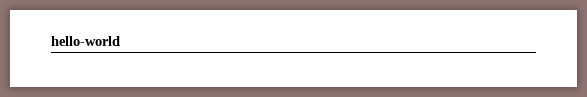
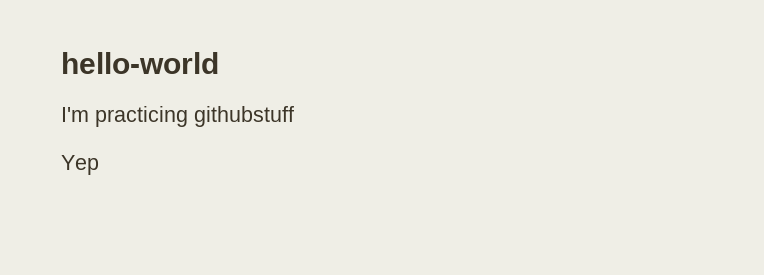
(120, 41) none -> [61,106,294,127] [61,155,99,175] // I'm practicing githubstuff // Yep

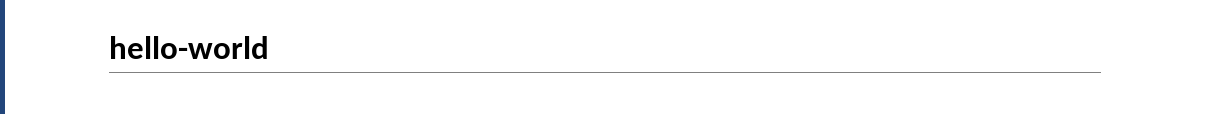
[61,106,294,127] [61,155,99,175] // I'm practicing githubstuff // Yep -> (269, 47) none

